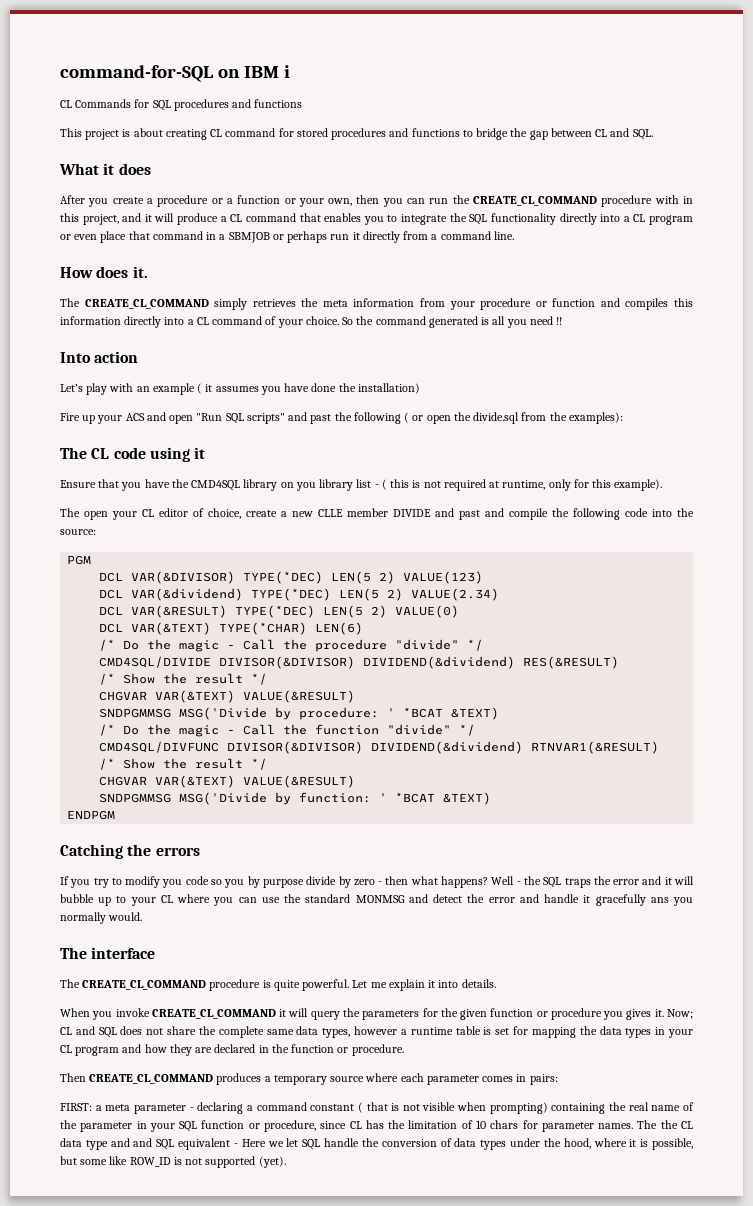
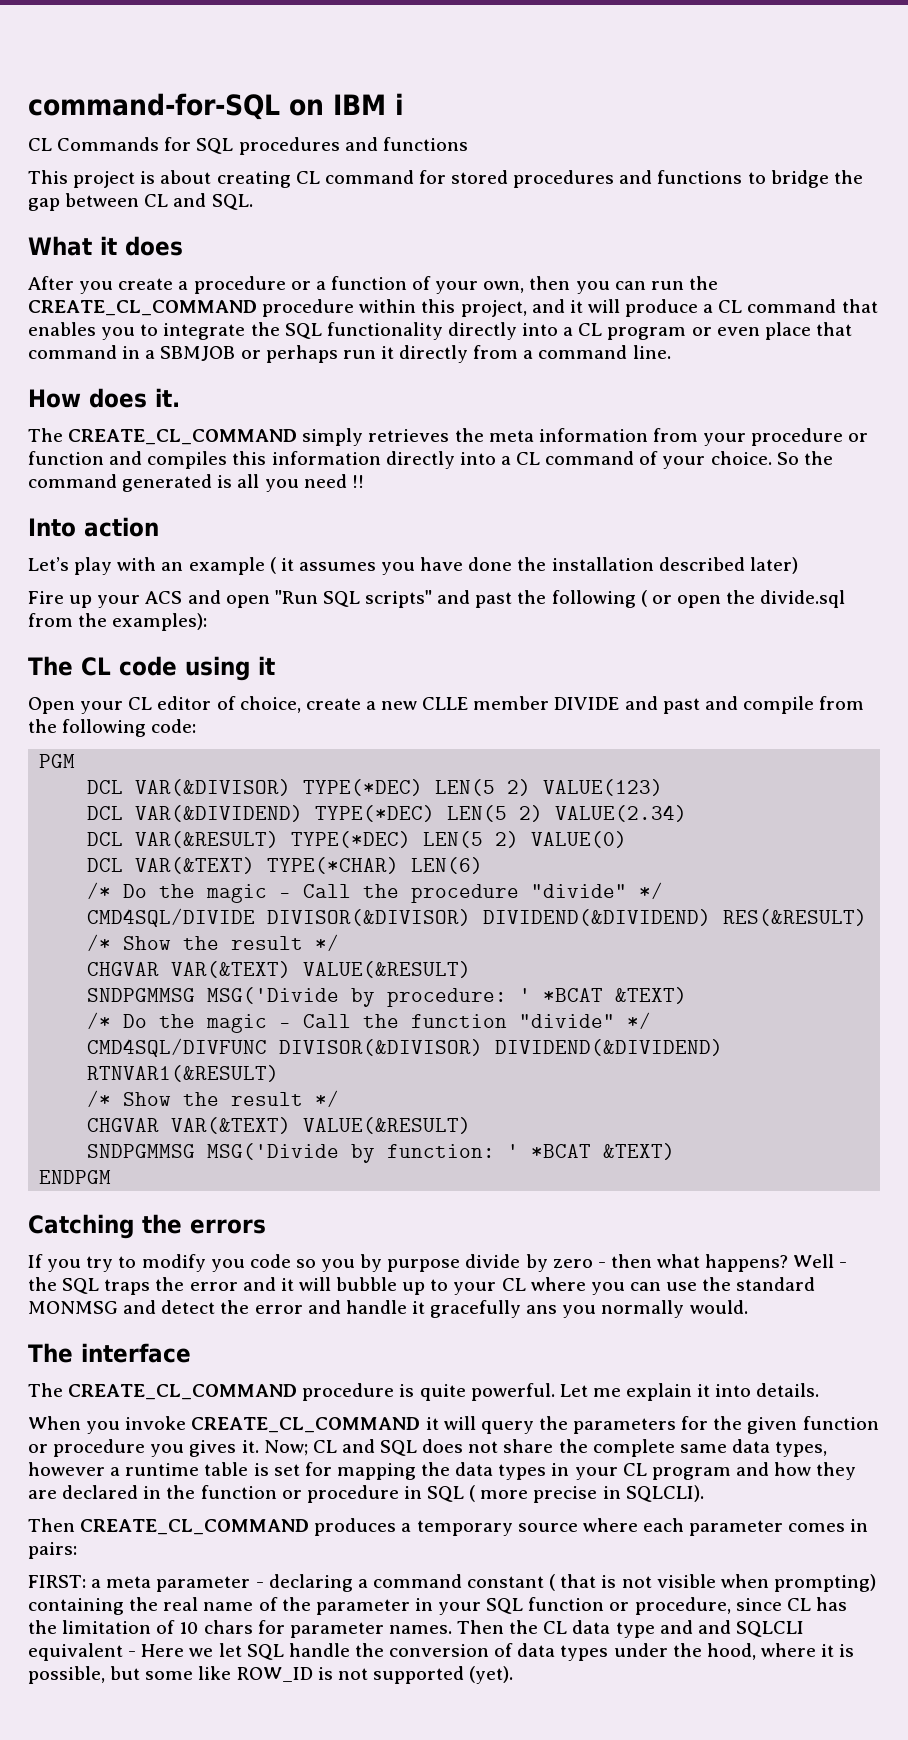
[284,198,296,204] or -> [412,276,432,290] of
[654,195,693,204] with in -> [359,299,417,313] within
[357,383,420,394] installation) -> [551,557,798,574] installation described later)
[60,479,663,491] [60,508,108,520] Ensure that you have the CMD4SQL library on you library list - ( this is not required at runtime, only for this example). // The open -> [28,697,75,714] Open
[552,508,694,520] [60,529,96,535] the following code into the source: -> [819,696,865,710] [28,719,197,737] from the following code:
[131,588,244,601] VAR(&dividend) -> [135,805,304,822] VAR(&DIVIDEND)
[363,656,516,669] DIVIDEND(&dividend) -> [483,909,712,926] DIVIDEND(&DIVIDEND)
[371,741,524,754] DIVIDEND(&dividend) -> [495,1039,724,1056] DIVIDEND(&DIVIDEND)
[351,1044,404,1056] procedure. -> [306,1485,704,1503] procedure in SQL ( more precise in SQLCLI).
[637,1120,658,1129] The -> [457,1620,505,1634] Then
[156,1139,175,1150] SQL -> [735,1621,804,1637] SQLCLI

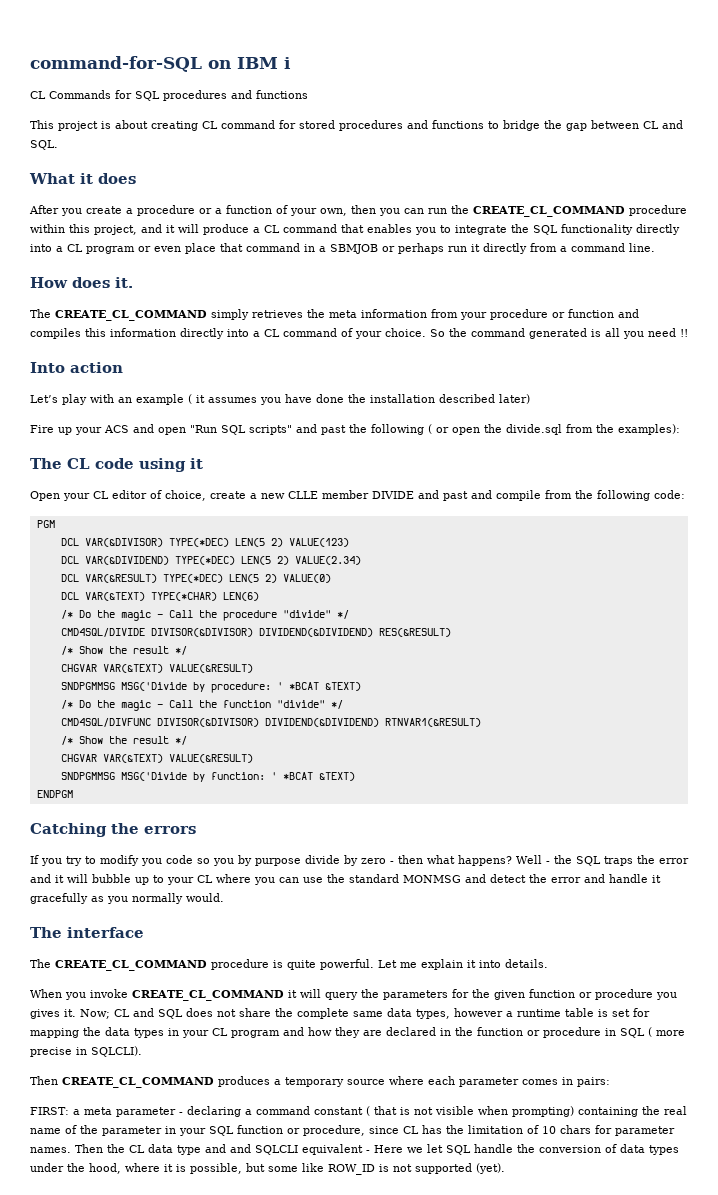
[526,1305,558,1314] ans -> [91,896,104,902] as

